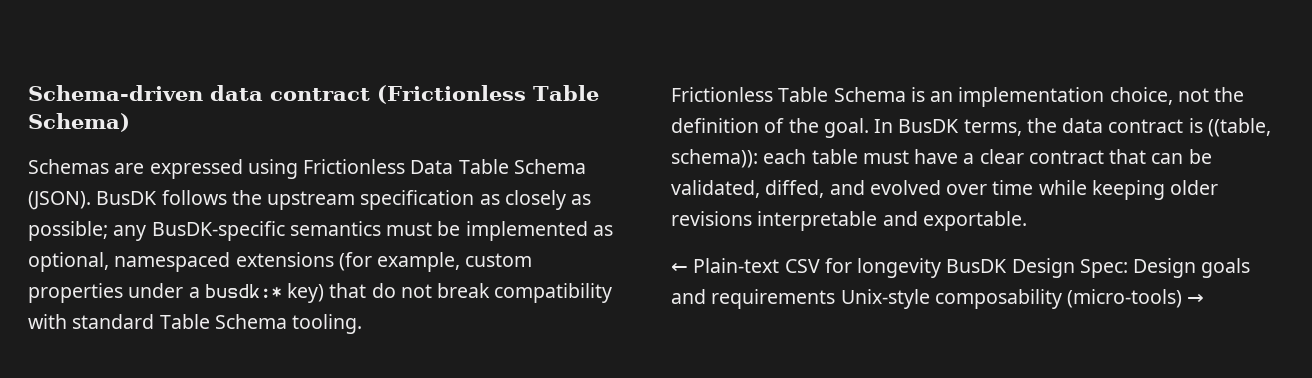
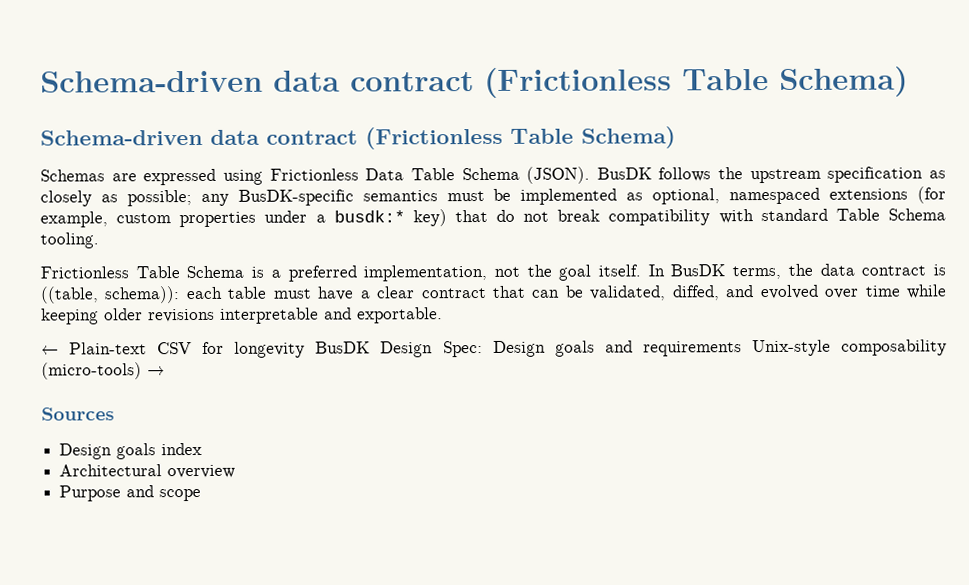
[28,85,599,104] [28,113,130,132] Schema-driven data contract (Frictionless Table Schema) -> [40,66,908,98] [40,126,676,150] Schema-driven data contract (Frictionless Table Schema) // Schema-driven data contract (Frictionless Table Schema)
[930,87,1245,107] [671,118,869,138] an implementation choice, not the definition of the goal. -> [270,264,642,282] a preferred implementation, not the goal itself.
(1205, 299) none -> [41,407,115,421] [59,442,203,460] [59,464,236,479] [59,485,202,502] // Sources // Design goals index // Architectural overview // Purpose and scope

